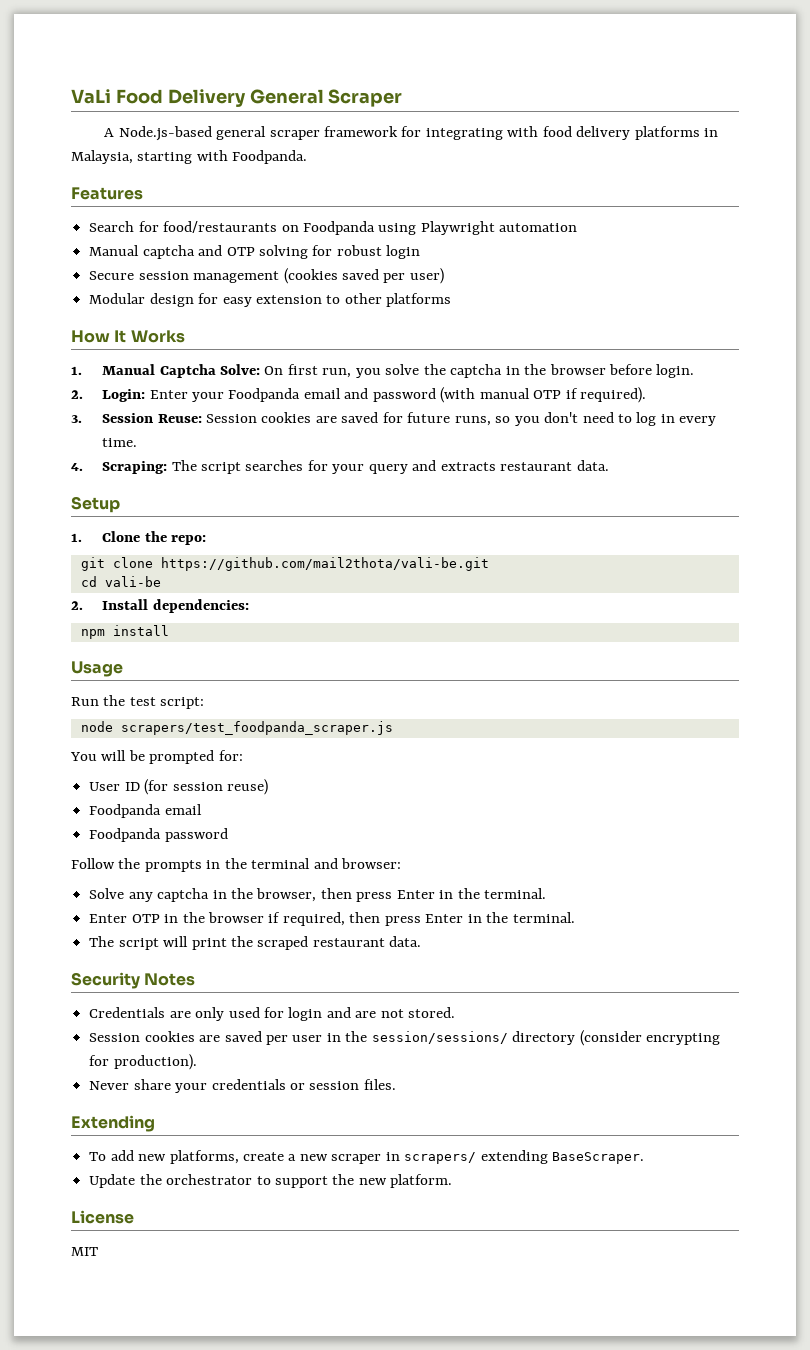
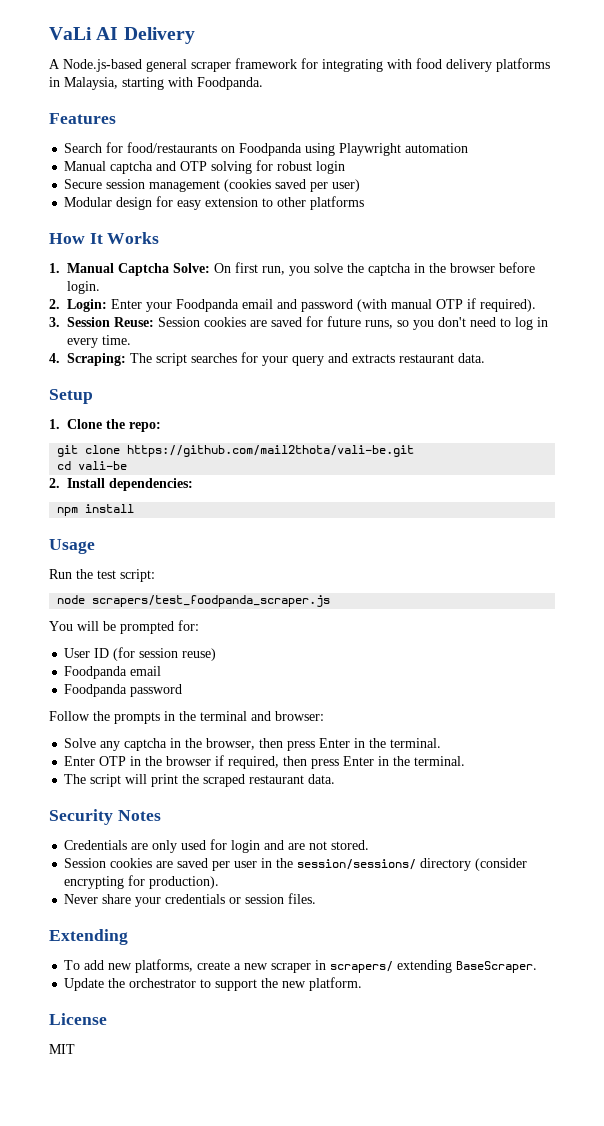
[115,89,163,104] Food -> [96,27,119,40] AI
[249,89,403,107] General Scraper -> (195, 35) none

